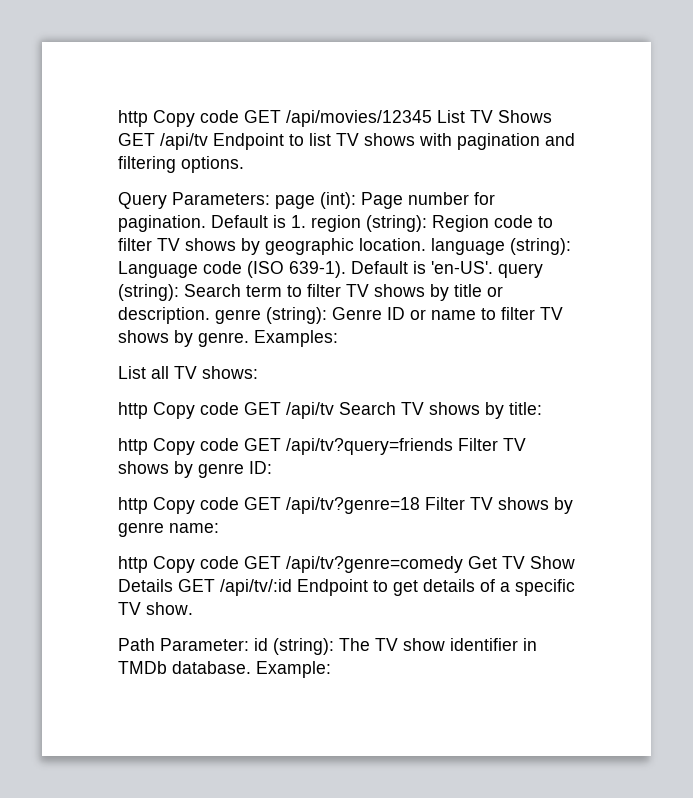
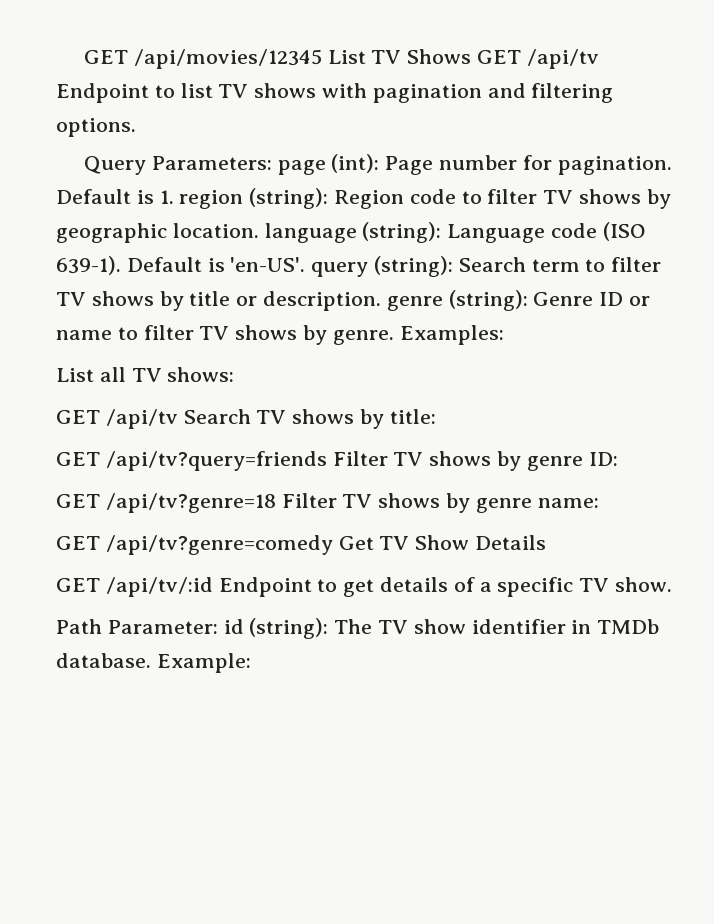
[118,110,239,127] http Copy code -> (84, 57) none
[118,402,239,419] http Copy code -> (235, 374) none
[118,438,239,455] http Copy code -> (436, 416) none
[118,497,239,514] http Copy code -> (618, 459) none
[118,556,239,573] http Copy code -> (599, 503) none
(173, 585) none -> (547, 542) //

